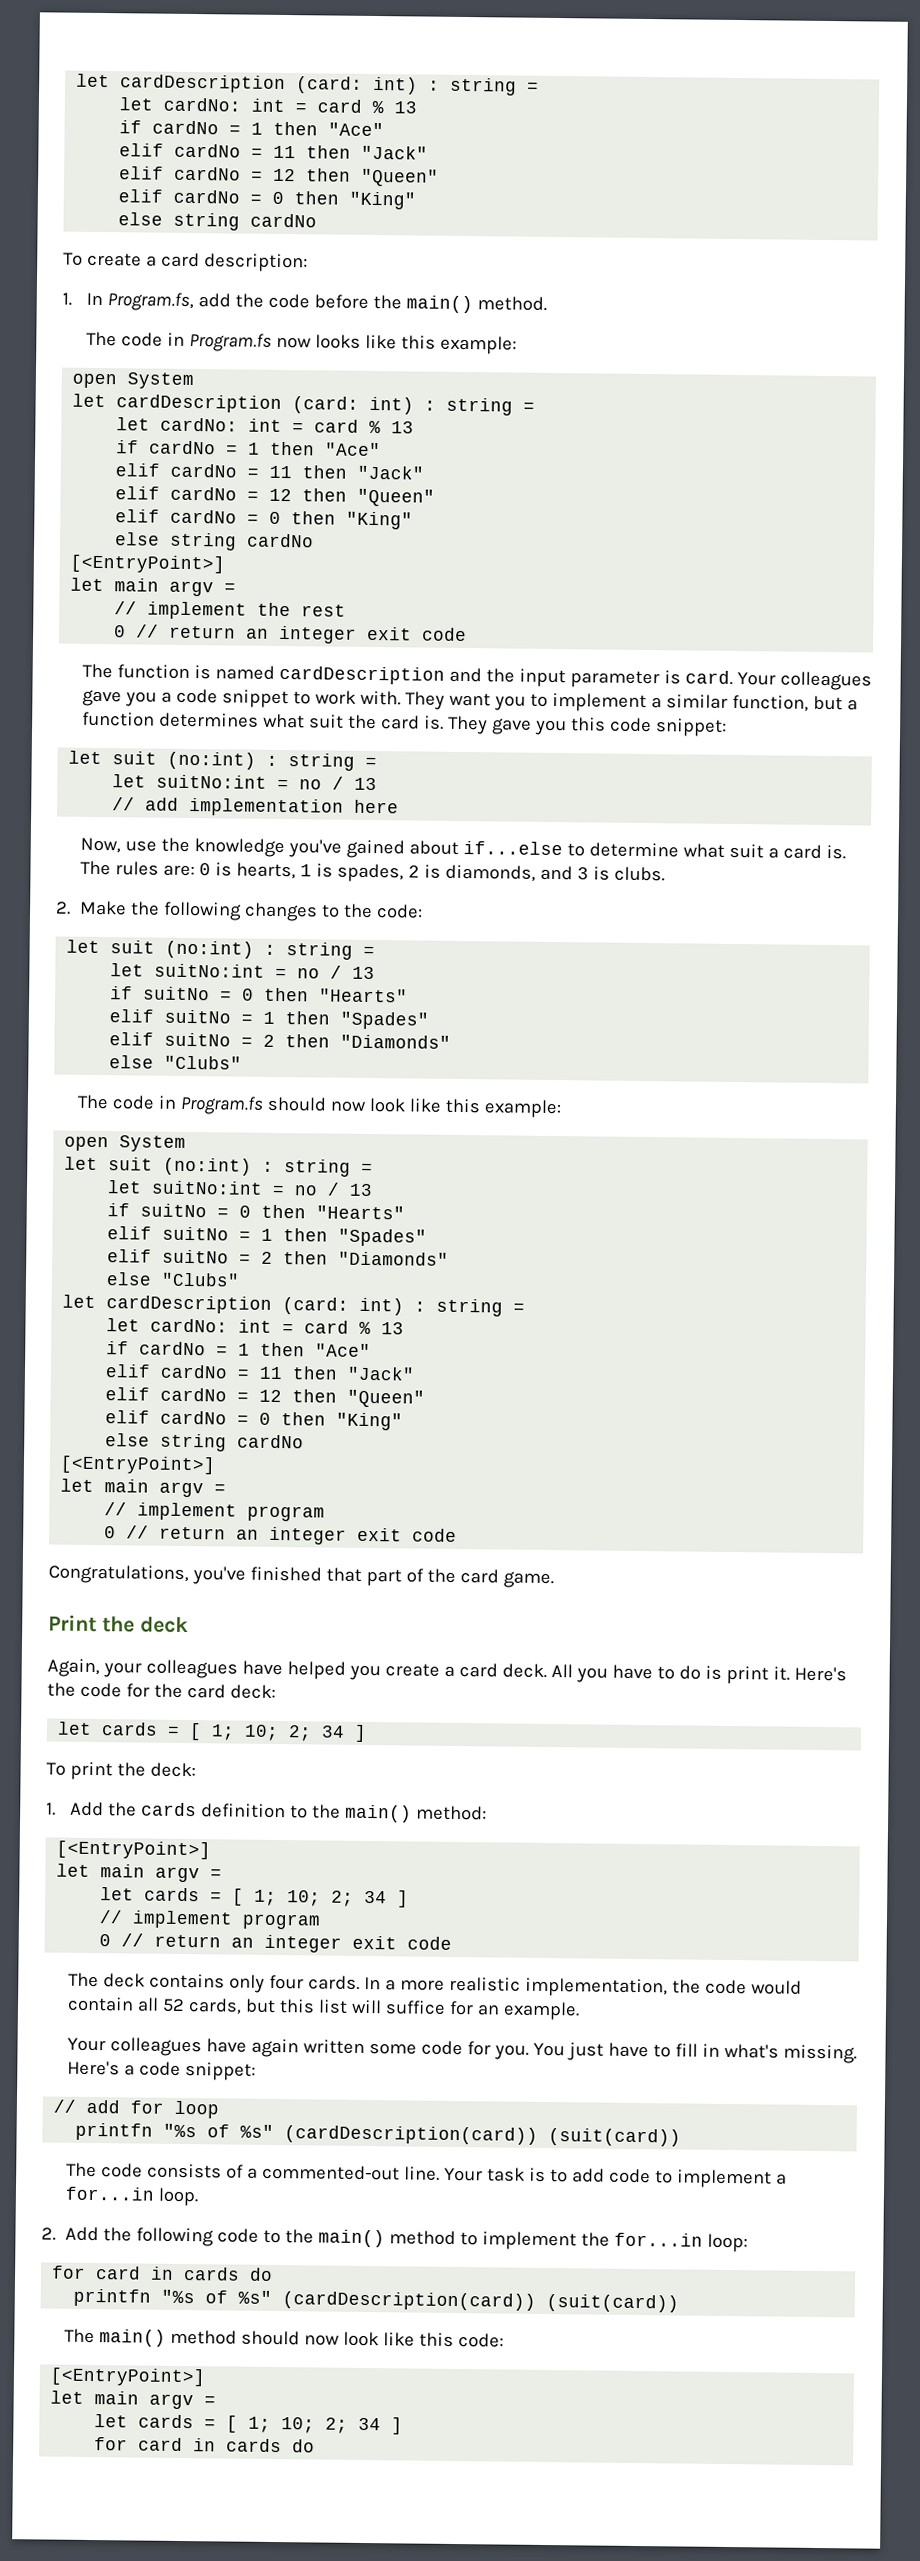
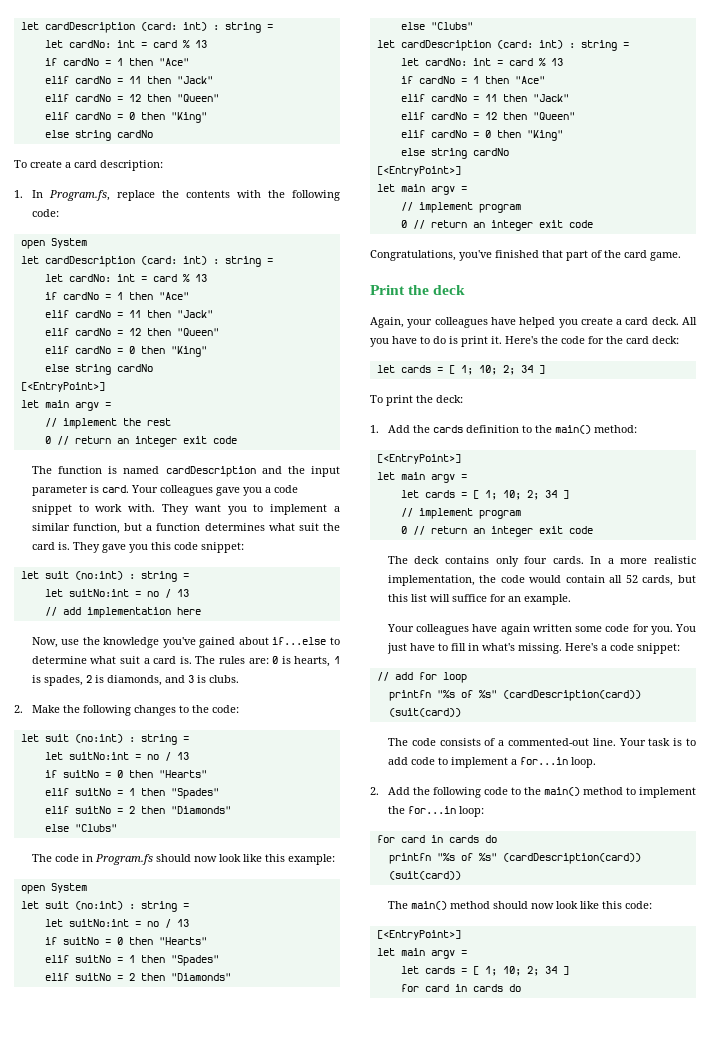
[198,293,548,314] [86,331,518,355] add the code before the main() method. // The code in Program.fs now looks like this example: -> [116,190,340,201] [31,209,59,217] replace the contents with the following code:

